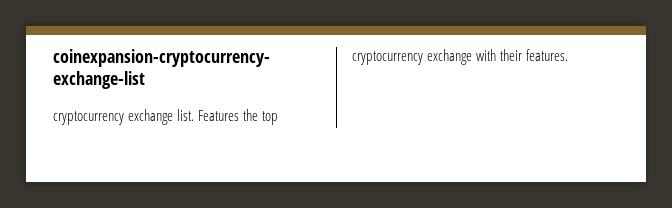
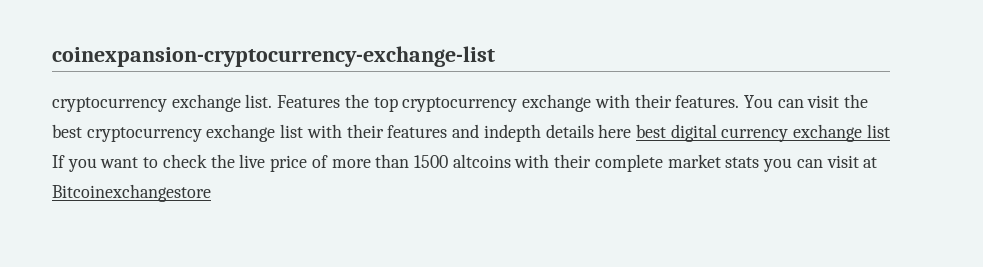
(569, 55) none -> [743,94,869,108] [52,124,890,142] [52,154,878,172] [52,184,211,202] You can visit the best cryptocurrency exchange list with their features and indepth details here best digital currency exchange list If you want to check the live price of more than 1500 altcoins with their complete market stats you can visit at Bitcoinexchangestore

